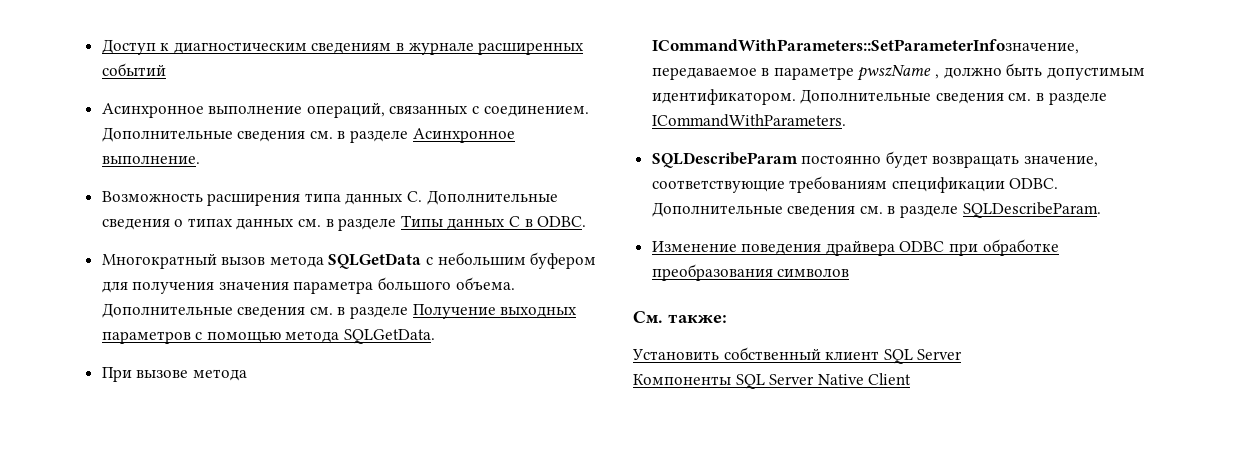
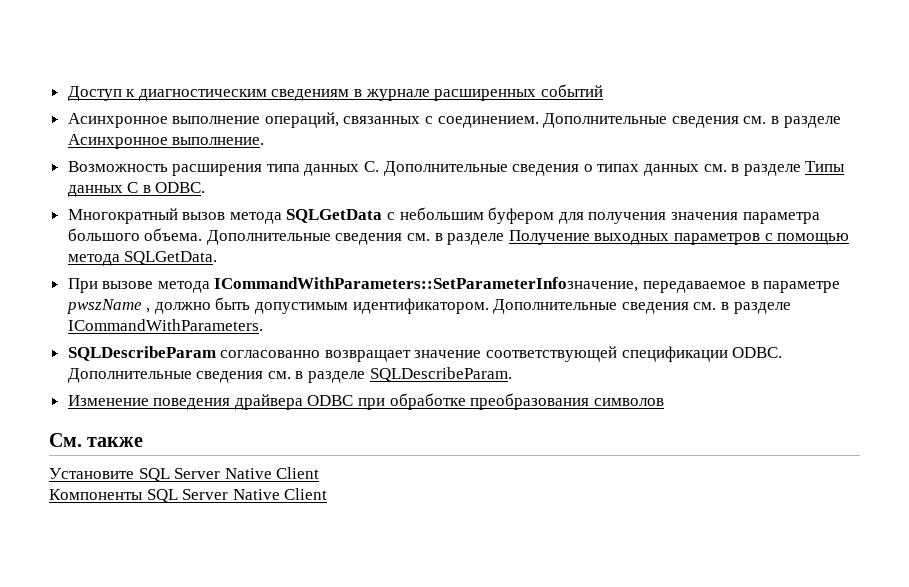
[801,151,1099,168] [651,176,888,193] постоянно будет возвращать значение, соответствующие требованиям -> [220,346,618,362] согласованно возвращает значение соответствующей
[668,314,727,323] [632,347,963,364] также: // Установить собственный клиент SQL Server -> [87,437,144,447] [49,467,320,482] также // Установите SQL Server Native Client

